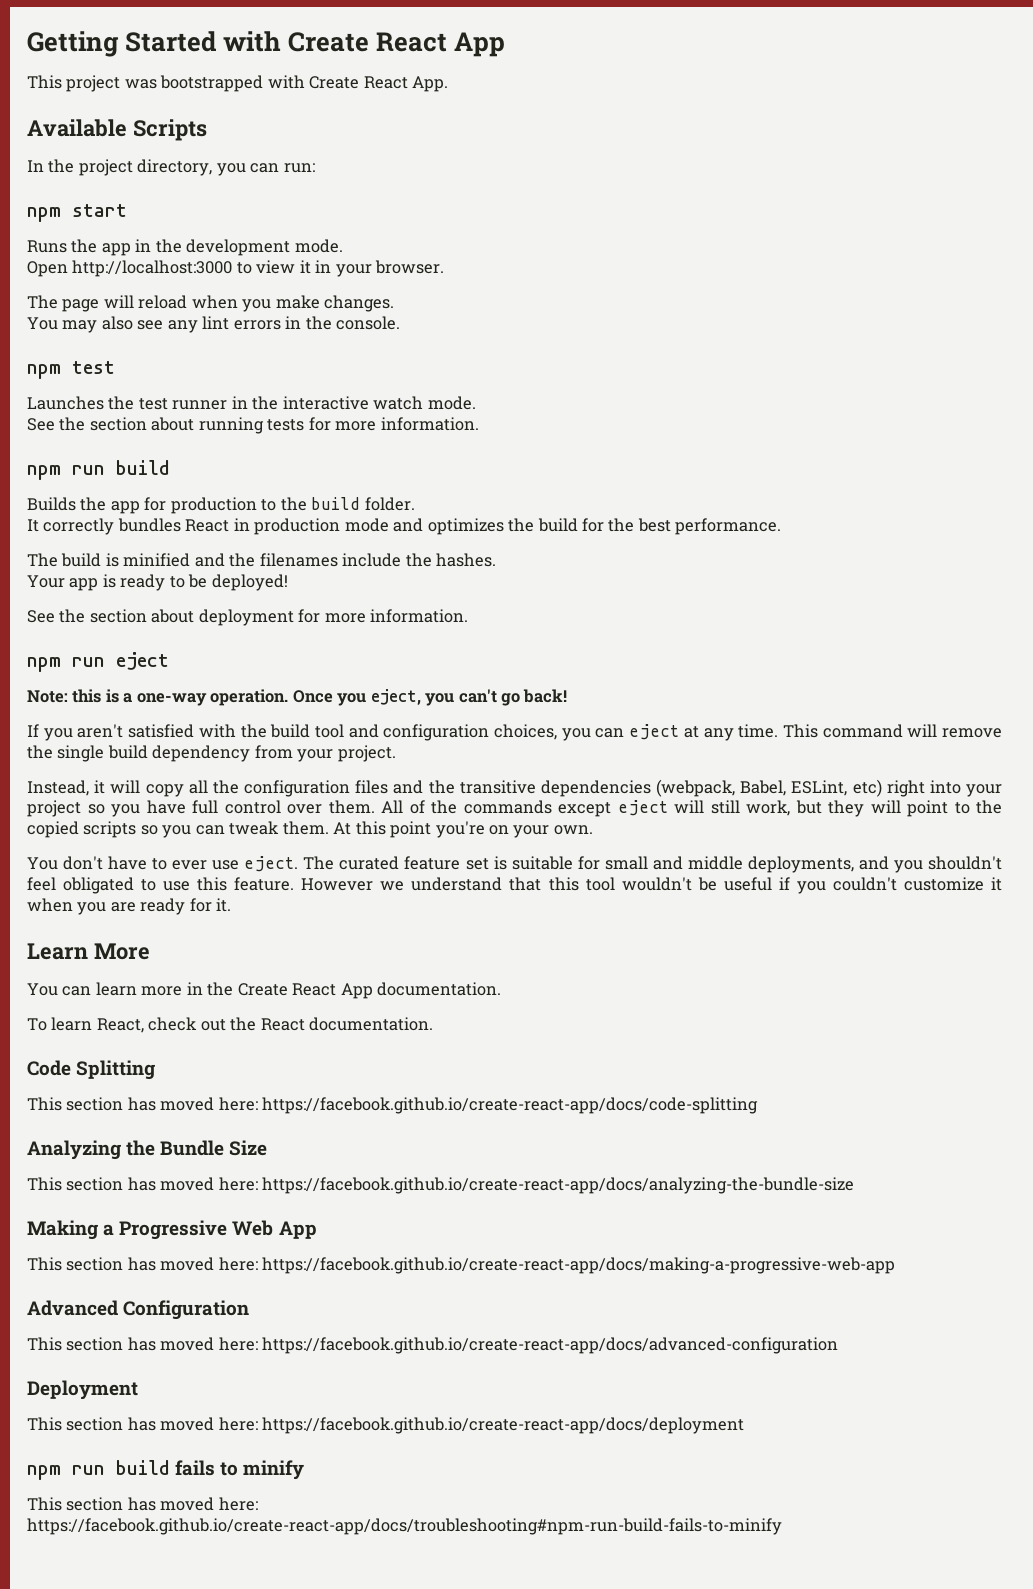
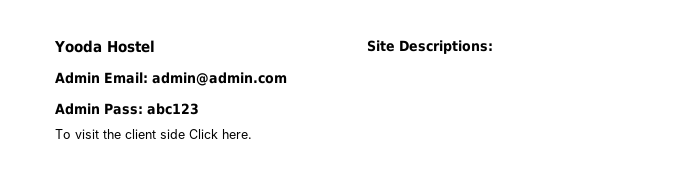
[27,31,506,57] [27,75,449,92] [27,119,207,141] [27,159,315,176] [27,204,127,222] [27,239,343,256] [27,260,445,277] [27,295,395,312] [27,316,401,333] [27,361,115,379] [27,396,476,410] [27,417,479,434] [27,460,170,480] [27,497,415,514] [27,518,782,535] [27,553,497,567] [27,574,288,591] [27,609,469,626] [27,652,169,672] [27,689,568,706] [27,724,1003,741] [27,745,396,762] [27,779,1002,797] [27,800,1002,817] [27,821,593,838] [27,856,1002,873] [27,877,1003,894] [27,898,232,915] [27,943,150,960] [27,982,502,999] [27,1017,434,1033] [27,1060,156,1080] [27,1097,759,1114] [27,1140,268,1160] [27,1177,855,1194] [27,1220,317,1240] [27,1257,896,1274] [27,1300,250,1320] [27,1337,839,1354] [27,1380,138,1400] [27,1417,745,1434] [27,1460,305,1480] [27,1497,258,1511] [27,1518,782,1535] Getting Started with Create React App // This project was bootstrapped with Create React App. // Available Scripts // In the project directory, you can run: // npm start // Runs the app in the development mode. // Open http://localhost:3000 to view it in your browser. // The page will reload when you make changes. // You may also see any lint errors in the console. // npm test // Launches the test runner in the interactive watch mode. // See the section about running tests for more information. // npm run build // Builds the app for production to the build folder. // It correctly bundles React in production mode and optimizes the build for the best performance. // The build is minified and the filenames include the hashes. // Your app is ready to be deployed! // See the section about deployment for more information. // npm run eject // Note: this is a one-way operation. Once you eject, you can't go back! // If you aren't satisfied with the build tool and configuration choices, you can eject at any time. This command will remove the single build dependency from your project. // Instead, it will copy all the configuration files and the transitive dependencies (webpack, Babel, ESLint, etc) right into your project so you have full control over them. All of the commands except eject will still work, but they will point to the copied scripts so you can tweak them. At this point you're on your own. // You don't have to ever use eject. The curated feature set is suitable for small and middle deployments, and you shouldn't feel obligated to use this feature. However we understand that this tool wouldn't be useful if you couldn't customize it when you are ready for it. // Learn More // You can learn more in the Create React App documentation. // To learn React, check out the React documentation. // Code Splitting // This section has moved here: https://facebook.github.io/create-react-app/docs/code-splitting // Analyzing the Bundle Size // This section has moved here: https://facebook.github.io/create-react-app/docs/analyzing-the-bundle-size // Making a Progressive Web App // This section has moved here: https://facebook.github.io/create-react-app/docs/making-a-progressive-web-app // Advanced Configuration // This section has moved here: https://facebook.github.io/create-react-app/docs/advanced-configuration // Deployment // This section has moved here: https://facebook.github.io/create-react-app/docs/deployment // npm run build fails to minify // This section has moved here: https://facebook.github.io/create-react-app/docs/troubleshooting#npm-run-build-fails-to-minify -> [54,40,155,53] [55,72,287,86] [55,103,199,115] [55,129,252,139] [367,40,493,54] Yooda Hostel // Admin Email: admin@admin.com // Admin Pass: abc123 // To visit the client side Click here. // Site Descriptions:

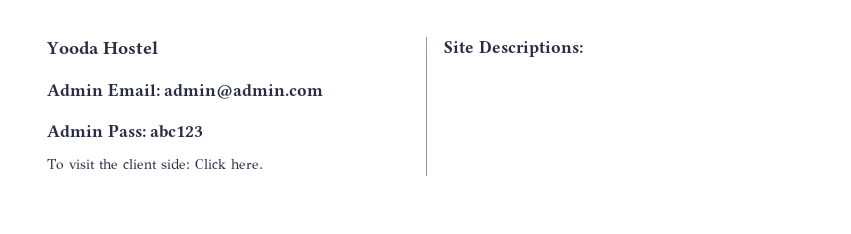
[160,129,185,139] side -> [160,159,190,169] side:

